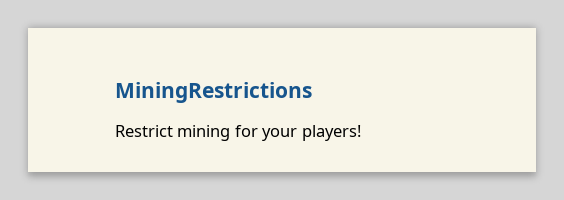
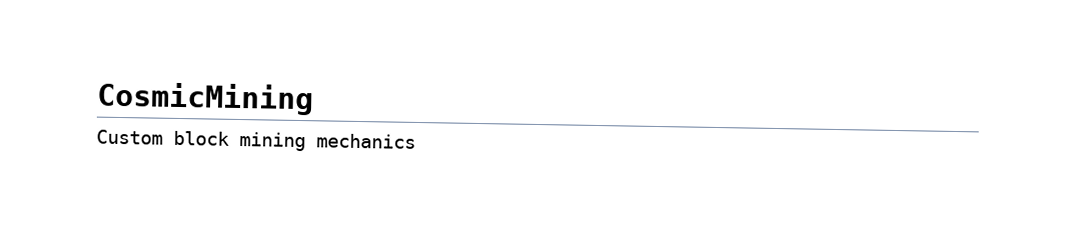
[115,82,312,103] [115,125,361,141] MiningRestrictions // Restrict mining for your players! -> [96,81,314,116] [96,129,416,152] CosmicMining // Custom block mining mechanics

